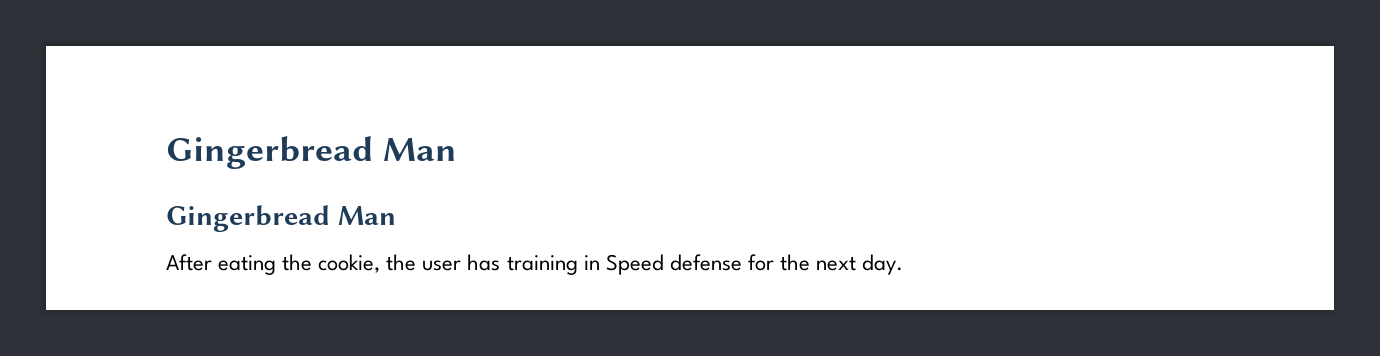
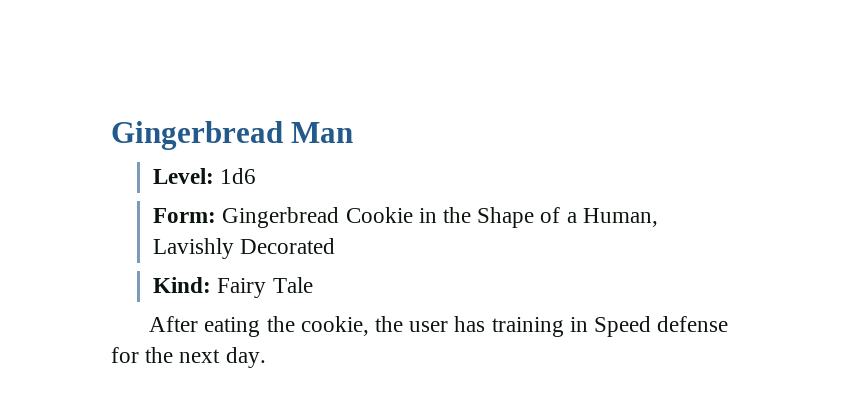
[166,136,457,169] [166,205,396,232] Gingerbread Man // Gingerbread Man -> [111,121,354,150] [153,168,257,184] [153,207,658,228] [153,238,336,259] [153,277,313,298] Gingerbread Man // Level: 1d6 // Form: Gingerbread Cookie in the Shape of a Human, Lavishly Decorated // Kind: Fairy Tale

